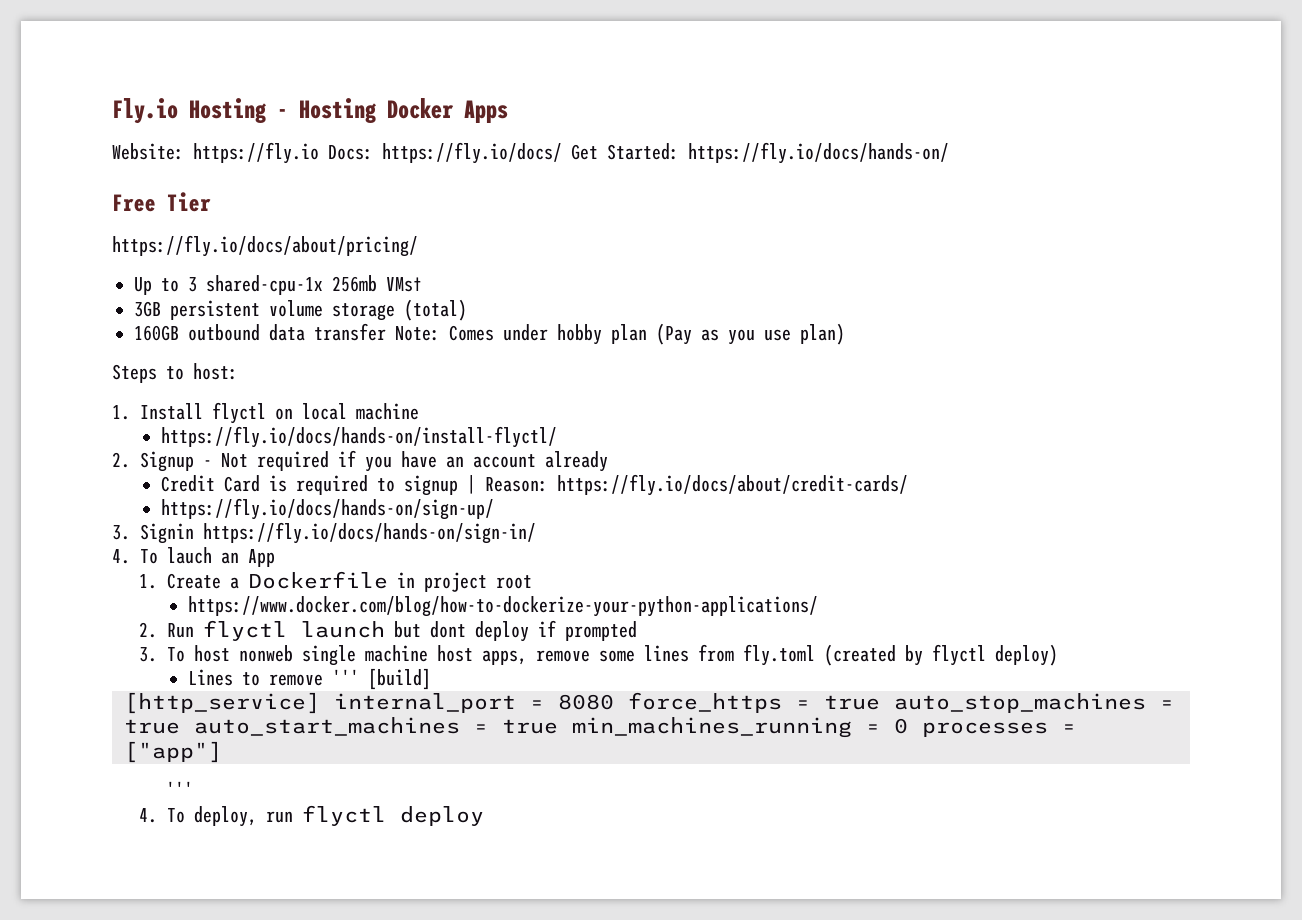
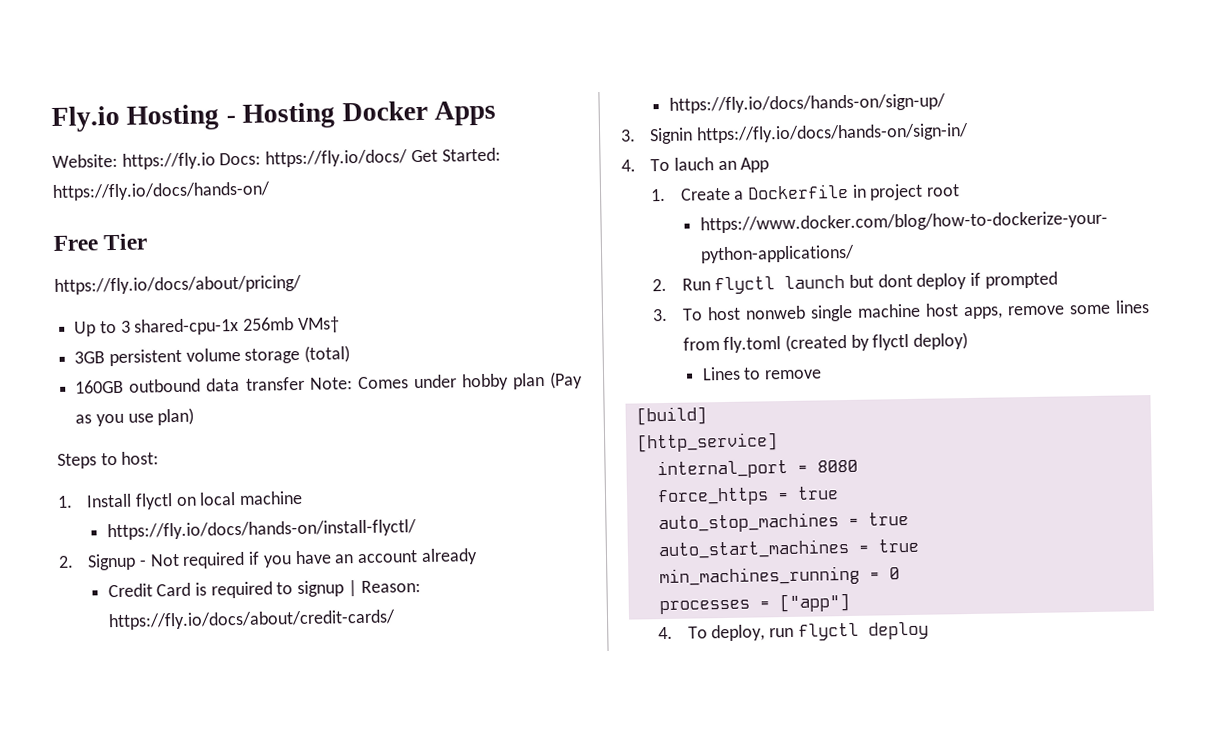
[331,669,359,685] ''' -> (823, 374) //
(320, 703) none -> (778, 442) //
(614, 702) none -> (858, 466) //
(880, 702) none -> (839, 493) //
(180, 726) none -> (909, 519) //
(558, 726) none -> (919, 545) //
(908, 726) none -> (900, 573) //
[165,781,193,797] // ''' -> (850, 602) none

